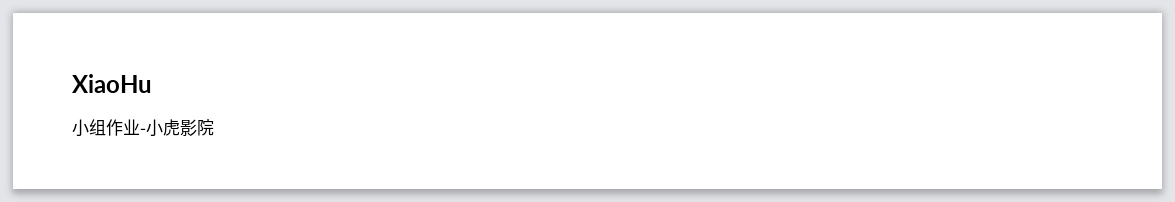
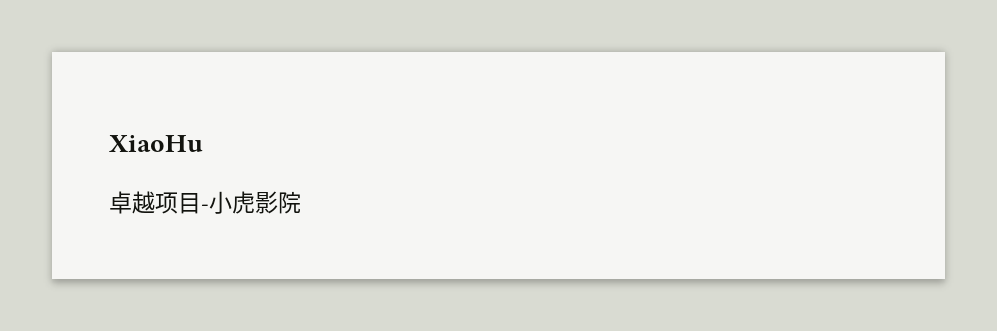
[72,119,140,137] 小组作业 -> [109,191,201,214] 卓越项目

